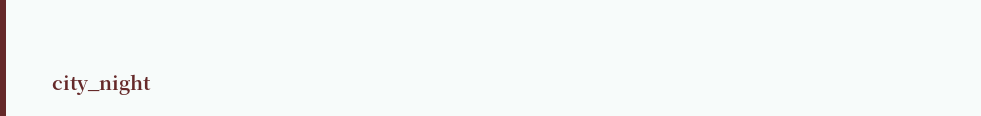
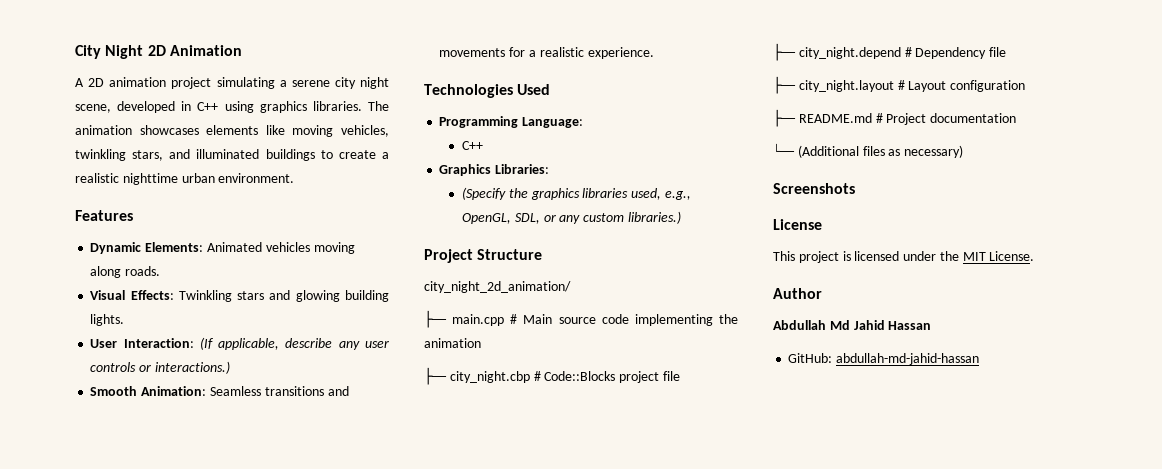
[52,74,151,95] city_night -> [75,45,242,59] [75,77,389,89] [75,101,389,113] [75,125,389,137] [75,149,389,161] [75,173,295,185] [75,210,133,221] [90,242,355,254] [90,266,161,278] [90,290,389,302] [90,314,125,326] [90,337,389,350] [90,361,230,374] [90,386,349,396] [439,47,654,59] [424,84,551,98] [439,116,584,128] [462,141,484,150] [439,164,550,176] [462,187,691,200] [462,211,681,224] [424,249,543,263] [424,281,571,293] [424,310,738,328] [424,338,481,348] [424,367,680,385] [773,43,1007,61] [773,76,1026,94] [773,109,1017,127] [773,143,964,158] [773,183,855,194] [773,219,822,230] [773,251,1035,263] [773,288,822,299] [773,320,932,330] [788,353,980,365] City Night 2D Animation // A 2D animation project simulating a serene city night scene, developed in C++ using graphics libraries. The animation showcases elements like moving vehicles, twinkling stars, and illuminated buildings to create a realistic nighttime urban environment. // Features // Dynamic Elements: Animated vehicles moving along roads. // Visual Effects: Twinkling stars and glowing building lights. // User Interaction: (If applicable, describe any user controls or interactions.) // Smooth Animation: Seamless transitions and movements for a realistic experience. // Technologies Used // Programming Language: // C++ // Graphics Libraries: // (Specify the graphics libraries used, e.g., OpenGL, SDL, or any custom libraries.) // Project Structure // city_night_2d_animation/ // ├── main.cpp # Main source code implementing the animation // ├── city_night.cbp # Code::Blocks project file // ├── city_night.depend # Dependency file // ├── city_night.layout # Layout configuration // ├── README.md # Project documentation // └── (Additional files as necessary) // Screenshots // License // This project is licensed under the MIT License. // Author // Abdullah Md Jahid Hassan // GitHub: abdullah-md-jahid-hassan

